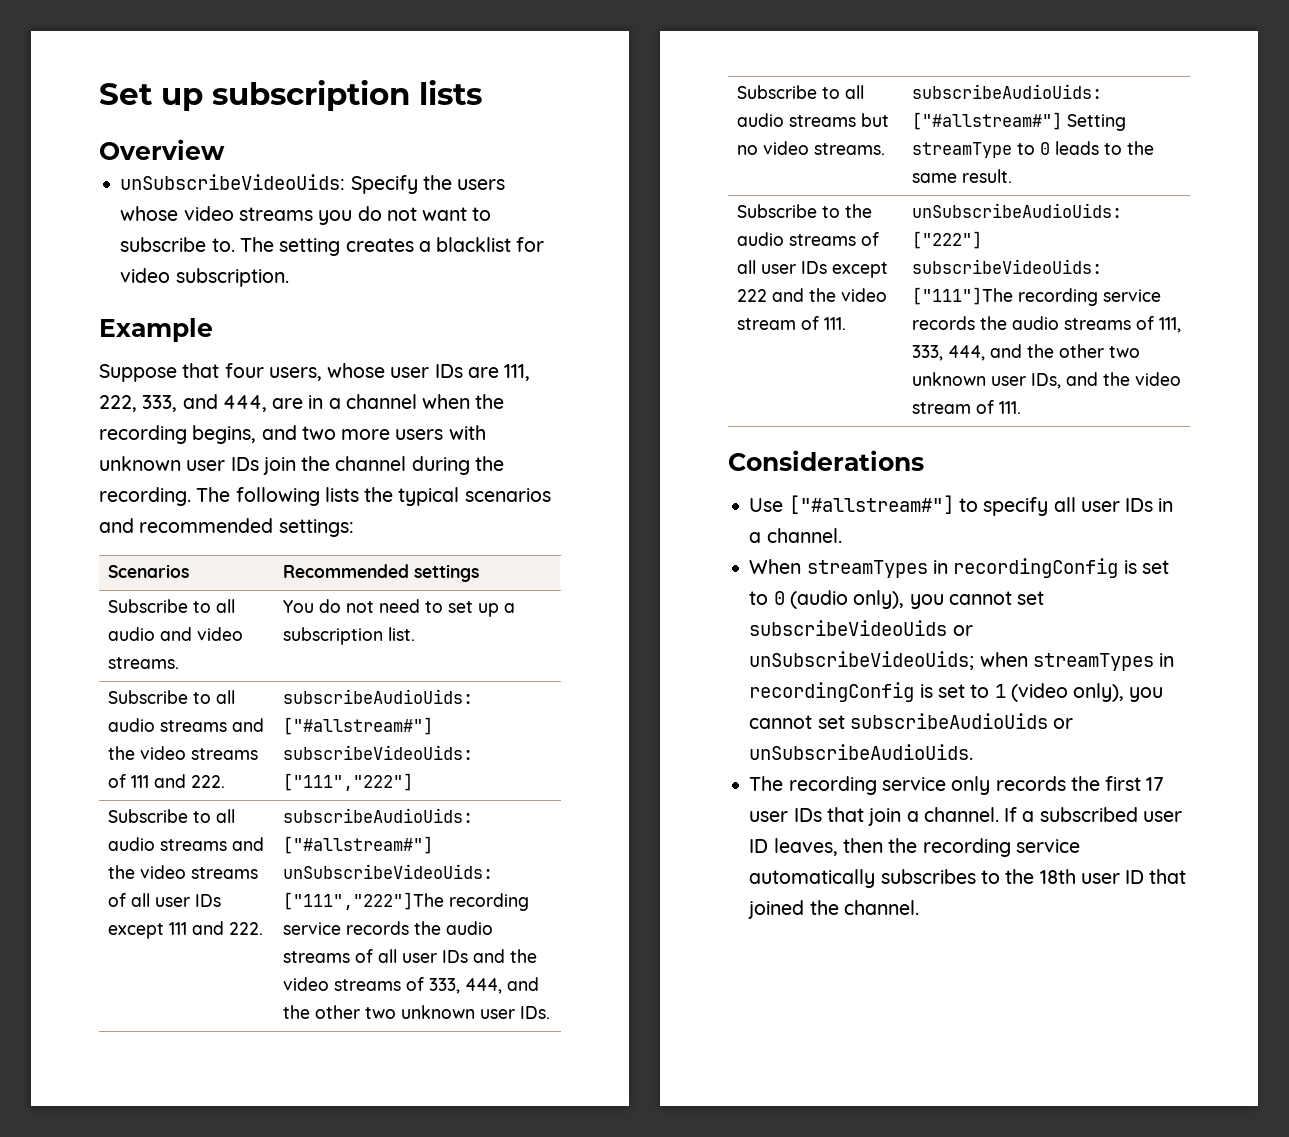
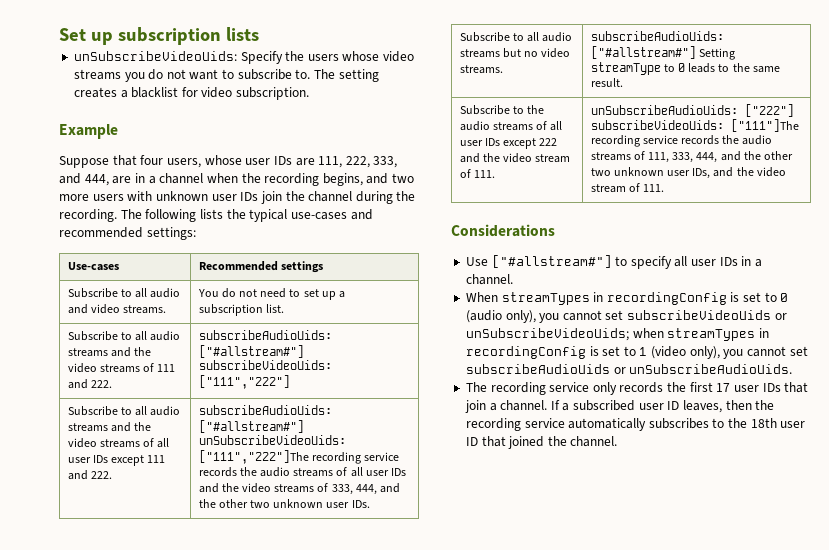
[99,139,225,160] // Overview -> (259, 34) none
[464,488,551,502] scenarios -> [290,212,347,220] use-cases
[107,564,189,578] Scenarios -> [67,262,119,271] Use-cases

